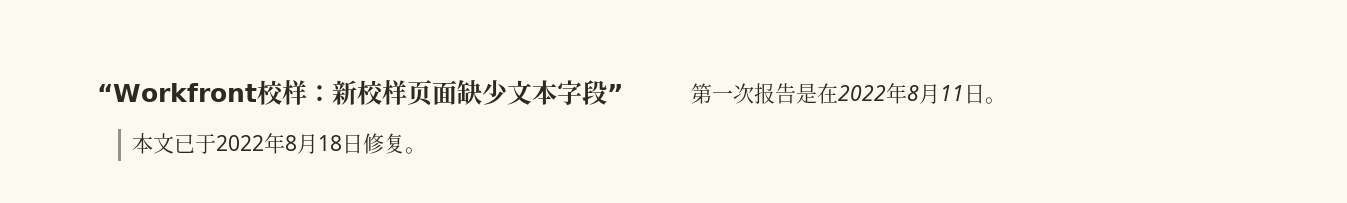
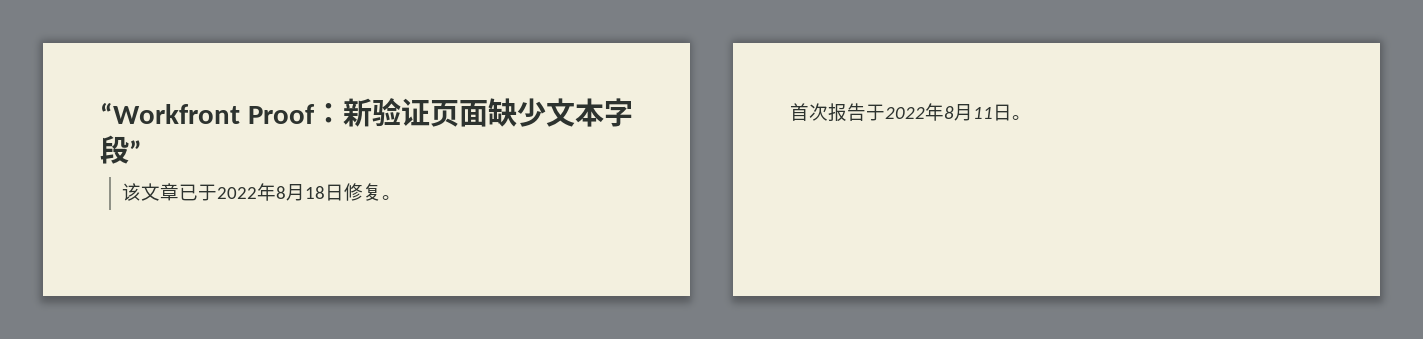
[256,80,407,105] 校样：新校样 -> [247,98,430,127] Proof：新验证
[132,133,175,154] 本文 -> [121,183,179,201] 该文章
[691,83,838,104] 第一次报告是在 -> [790,103,885,122] 首次报告于

